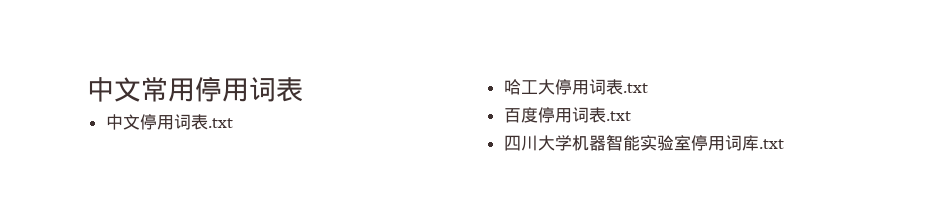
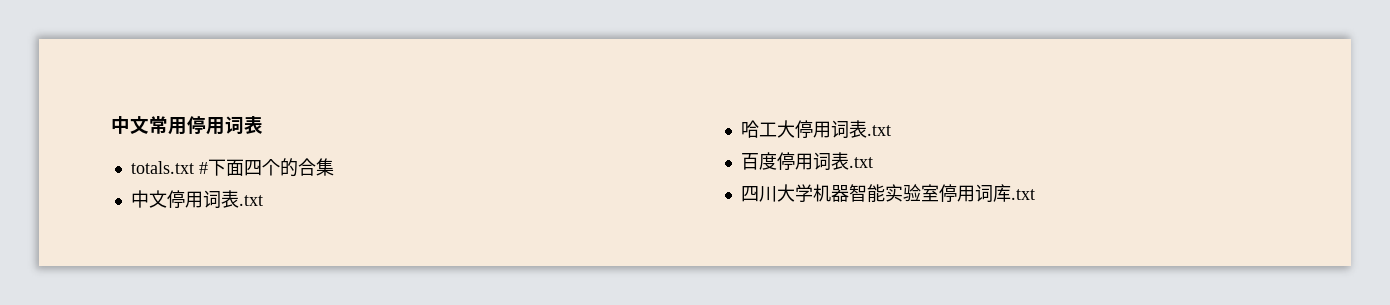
(303, 89) none -> [130,158,334,177] // totals.txt #下面四个的合集

